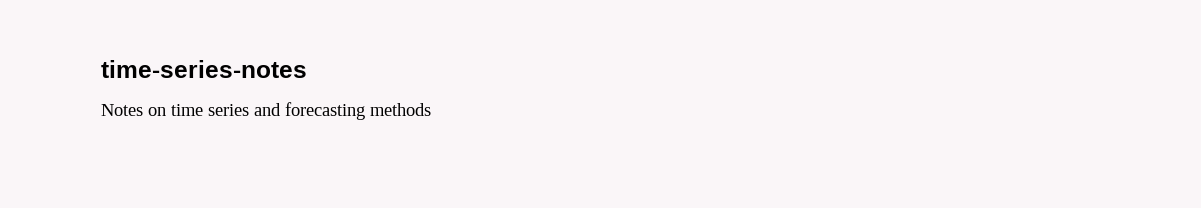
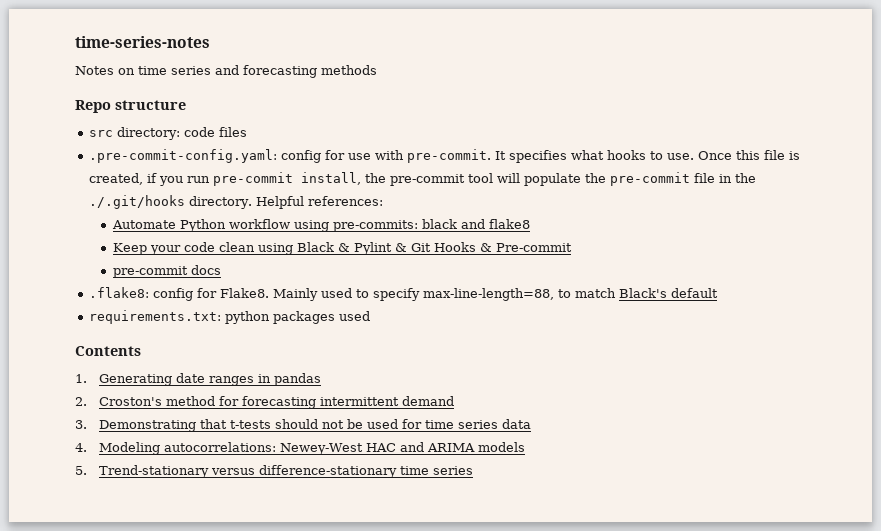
(431, 109) none -> [75,100,186,113] [89,127,248,140] [89,149,801,163] [89,172,757,186] [89,195,384,209] [111,219,530,232] [112,242,572,255] [112,265,221,278] [89,287,719,301] [89,310,371,324] [75,346,141,356] [75,373,321,386] [75,396,454,409] [75,419,531,432] [75,442,525,455] [75,465,473,478] // Repo structure // src directory: code files // .pre-commit-config.yaml: config for use with pre-commit. It specifies what hooks to use. Once this file is created, if you run pre-commit install, the pre-commit tool will populate the pre-commit file in the ./.git/hooks directory. Helpful references: // Automate Python workflow using pre-commits: black and flake8 // Keep your code clean using Black & Pylint & Git Hooks & Pre-commit // pre-commit docs // .flake8: config for Flake8. Mainly used to specify max-line-length=88, to match Black's default // requirements.txt: python packages used // Contents // 1. Generating date ranges in pandas // 2. Croston's method for forecasting intermittent demand // 3. Demonstrating that t-tests should not be used for time series data // 4. Modeling autocorrelations: Newey-West HAC and ARIMA models // 5. Trend-stationary versus difference-stationary time series

